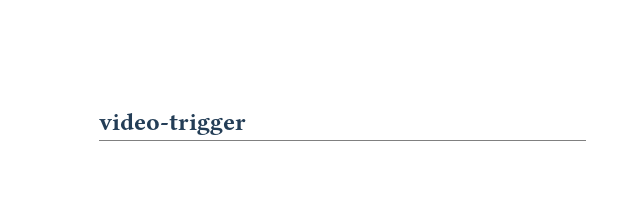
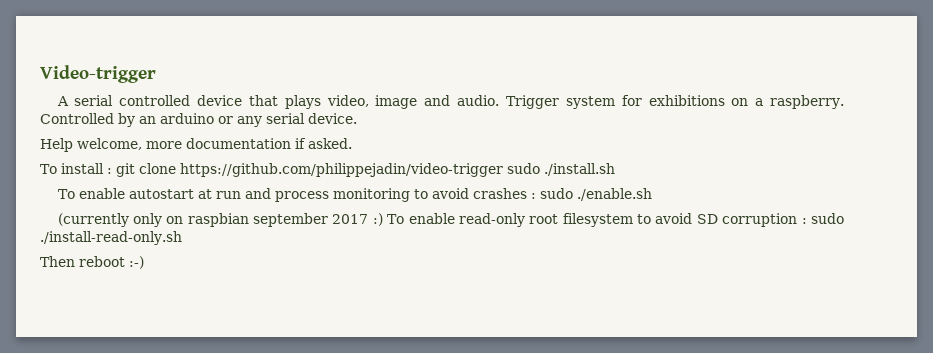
[99,113,246,135] video-trigger -> [40,65,156,83] [56,95,845,109] [40,113,357,127] [40,138,352,152] [40,163,615,177] [57,188,652,202] [57,213,844,227] [40,231,182,245] [40,256,144,269] Video-trigger // A serial controlled device that plays video, image and audio. Trigger system for exhibitions on a raspberry. Controlled by an arduino or any serial device. // Help welcome, more documentation if asked. // To install : git clone https://github.com/philippejadin/video-trigger sudo ./install.sh // To enable autostart at run and process monitoring to avoid crashes : sudo ./enable.sh // (currently only on raspbian september 2017 :) To enable read-only root filesystem to avoid SD corruption : sudo ./install-read-only.sh // Then reboot :-)

